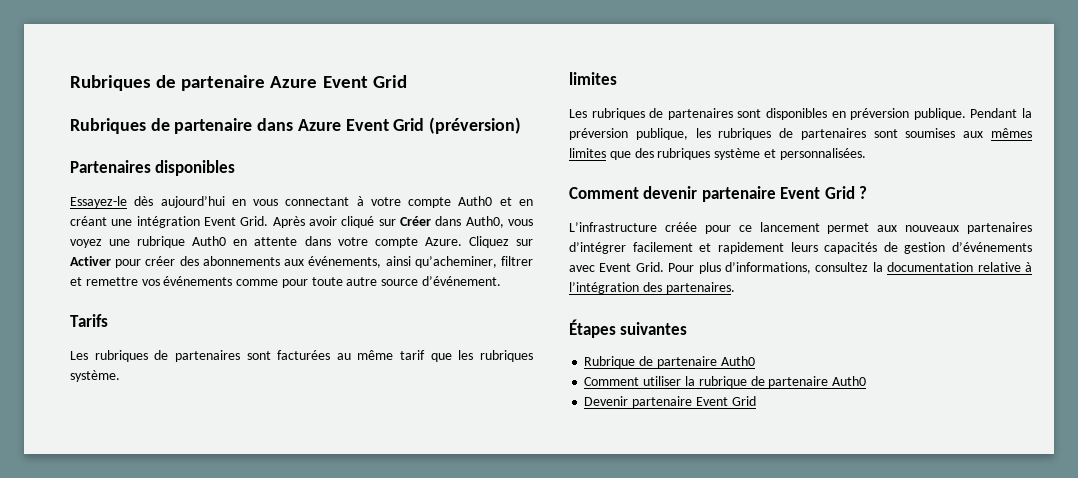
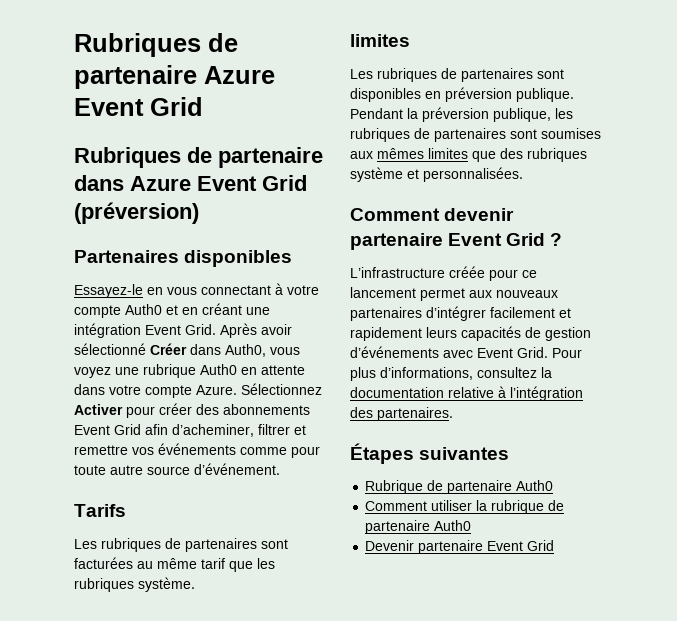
[134,196,225,208] dès aujourd’hui -> (143, 291) none
[341,216,396,228] cliqué sur -> [74,343,146,355] sélectionné
[468,236,533,248] Cliquez sur -> [241,383,322,395] Sélectionnez
[284,256,497,268] aux événements, ainsi qu’acheminer, -> [74,424,254,437] Event Grid afin d’acheminer,

